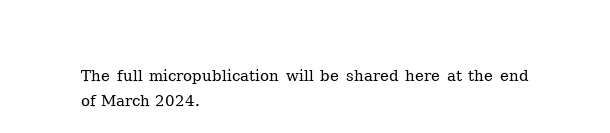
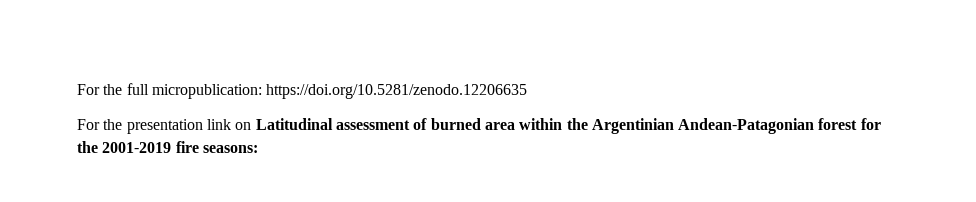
[81,68,530,85] [81,95,201,107] The full micropublication will be shared here at the end of March 2024. -> [77,83,528,99] [77,118,881,134] [77,141,258,153] For the full micropublication: https://doi.org/10.5281/zenodo.12206635 // For the presentation link on Latitudinal assessment of burned area within the Argentinian Andean-Patagonian forest for the 2001-2019 fire seasons:

